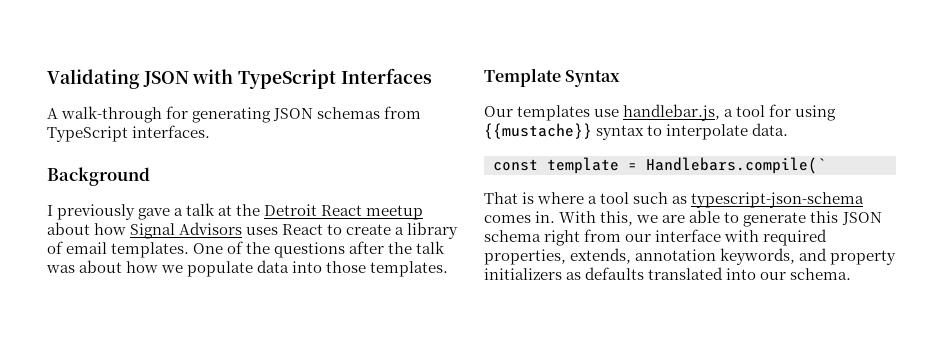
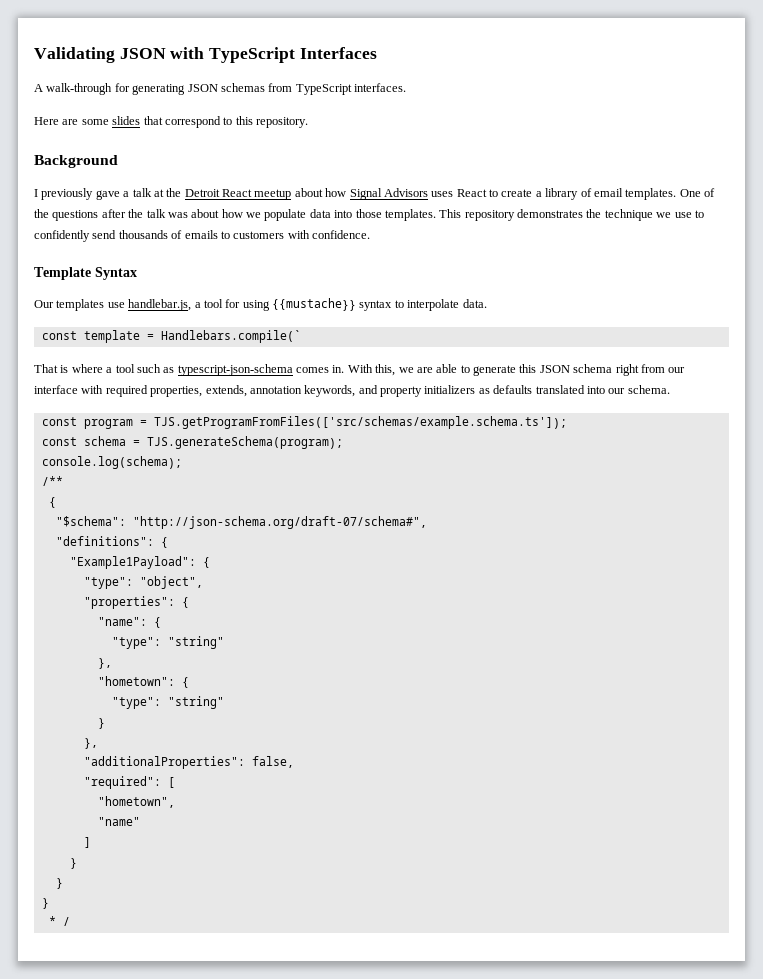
(211, 131) none -> [34,116,308,128] // Here are some slides that correspond to this repository.
(449, 269) none -> [439,209,704,221] [34,230,370,242] This repository demonstrates the technique we use to confidently send thousands of emails to customers with confidence.
(852, 274) none -> [41,416,567,429] [41,436,343,449] [41,456,182,469] [41,476,63,486] [48,497,56,508] [55,516,427,529] [55,536,168,548] [69,556,210,569] [83,576,203,589] [83,596,189,609] [97,617,161,628] [111,636,224,649] [97,658,112,669] [97,676,189,688] [111,696,224,709] [97,718,105,729] [83,738,98,749] [83,756,294,769] [83,776,175,789] [97,796,175,808] [97,817,140,826] [83,837,91,848] [69,858,77,869] [55,878,63,889] [41,898,49,909] [48,916,70,926] // const program = TJS.getProgramFromFiles(['src/schemas/example.schema.ts']); // const schema = TJS.generateSchema(program); // console.log(schema); // /** // { // "$schema": "http://json-schema.org/draft-07/schema#", // "definitions": { // "Example1Payload": { // "type": "object", // "properties": { // "name": { // "type": "string" // }, // "hometown": { // "type": "string" // } // }, // "additionalProperties": false, // "required": [ // "hometown", // "name" // ] // } // } // } // * /

